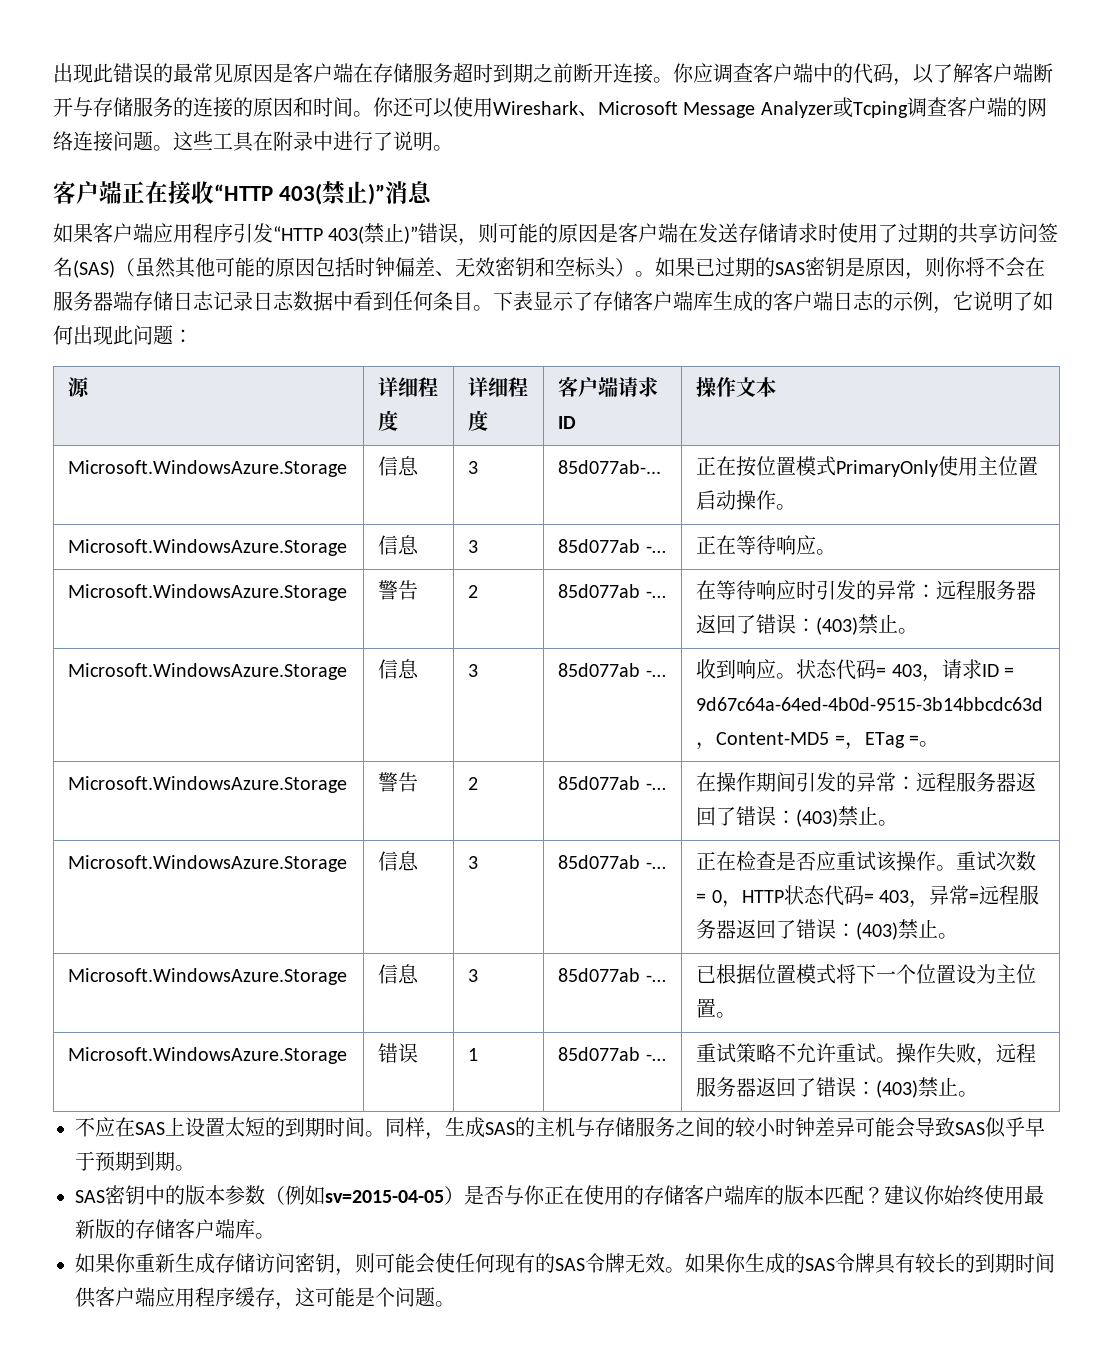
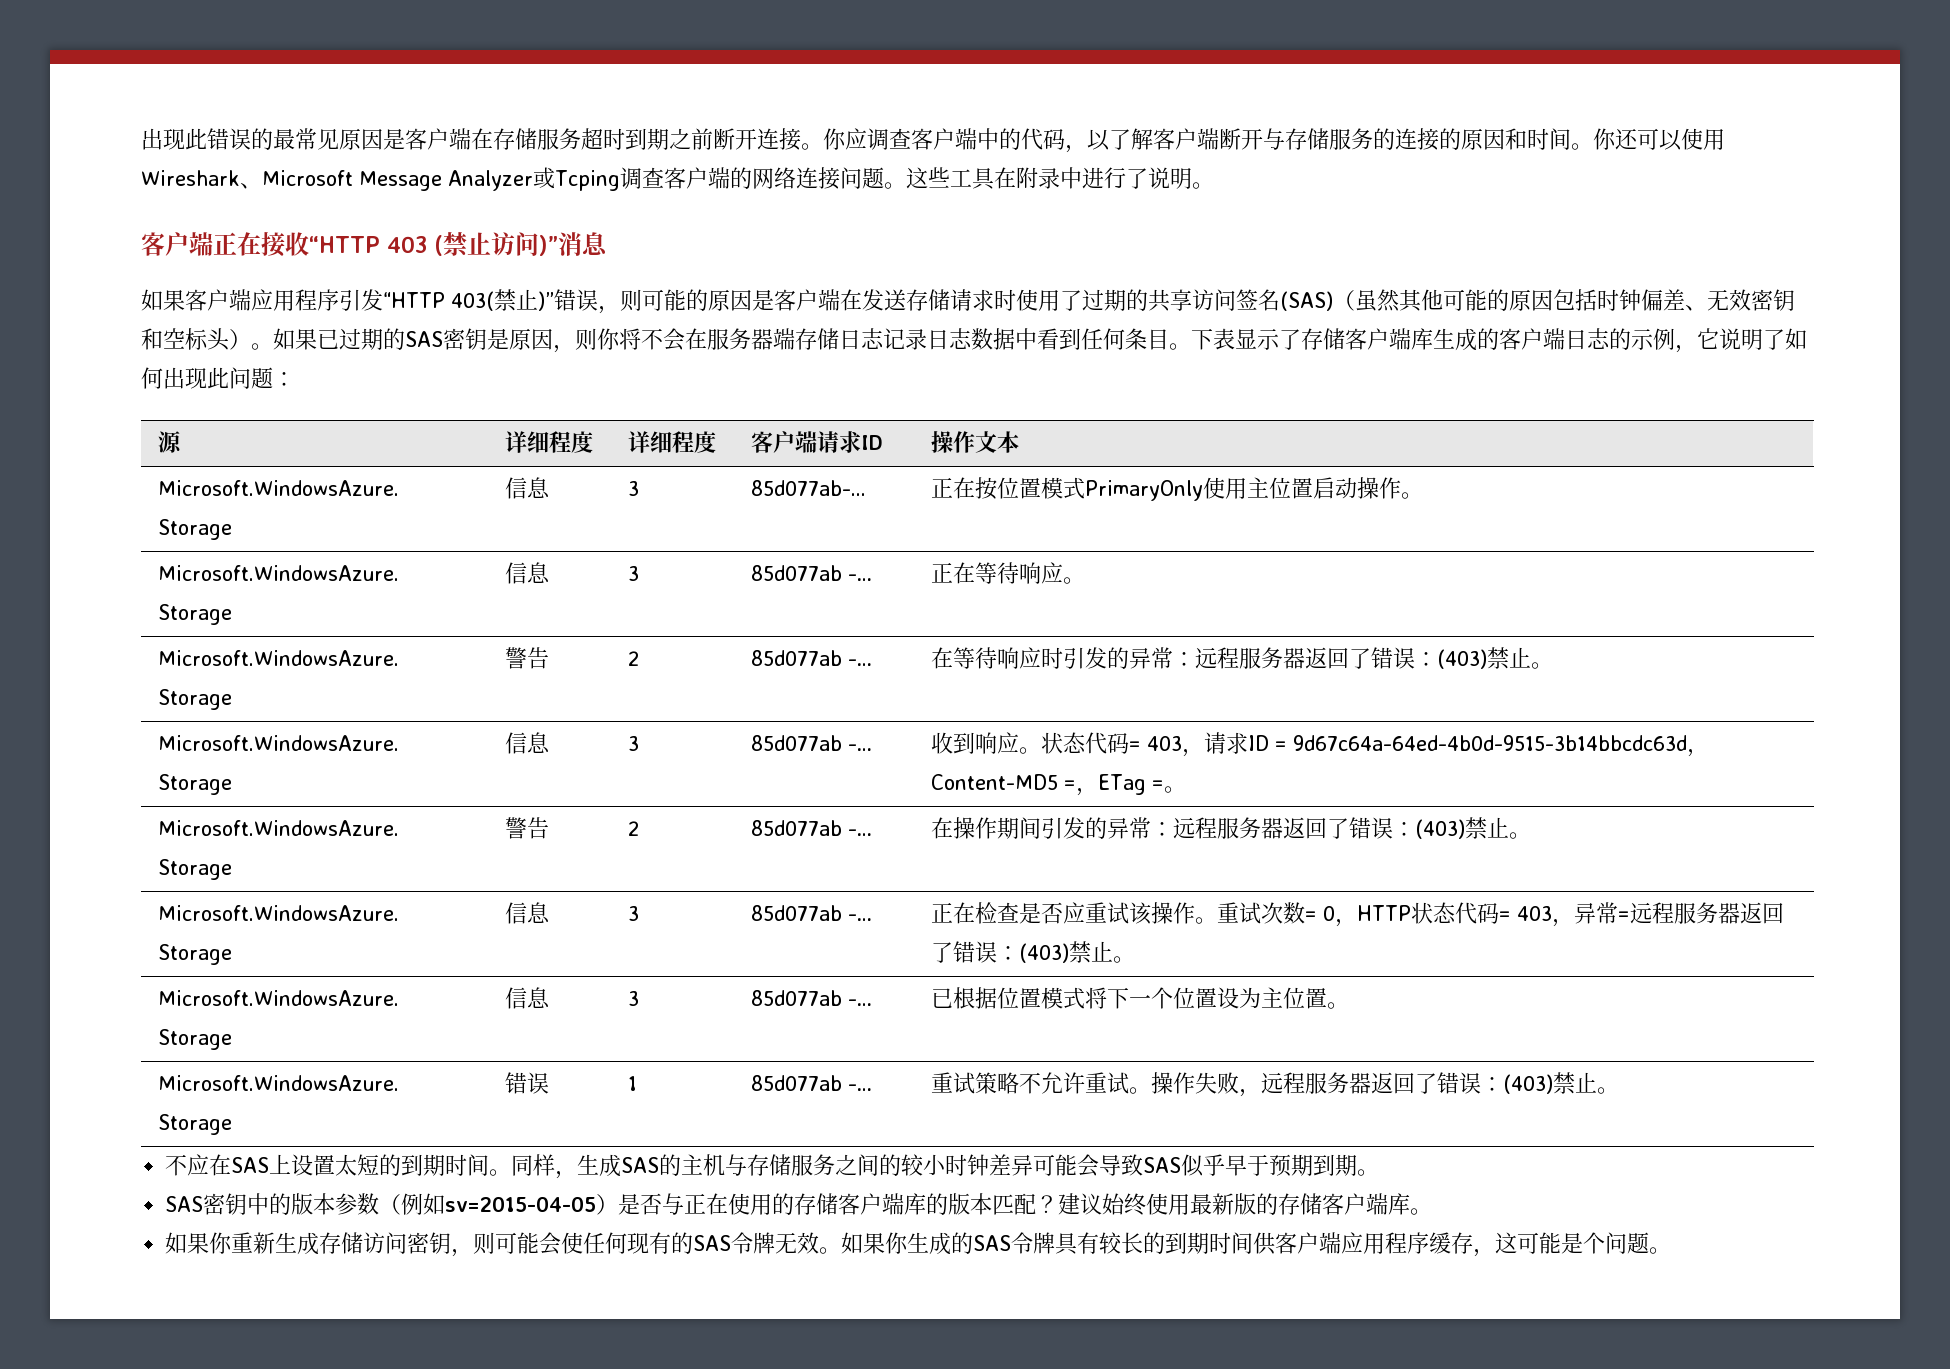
[279,181,369,205] 403(禁止 -> [387,232,539,257] 403 (禁止访问
[524,1185,545,1205] 你 -> (685, 1204) none
[924,1185,945,1205] 你 -> (1103, 1204) none

